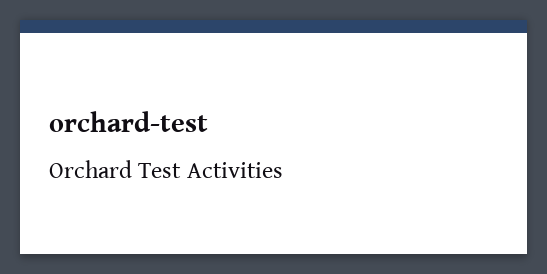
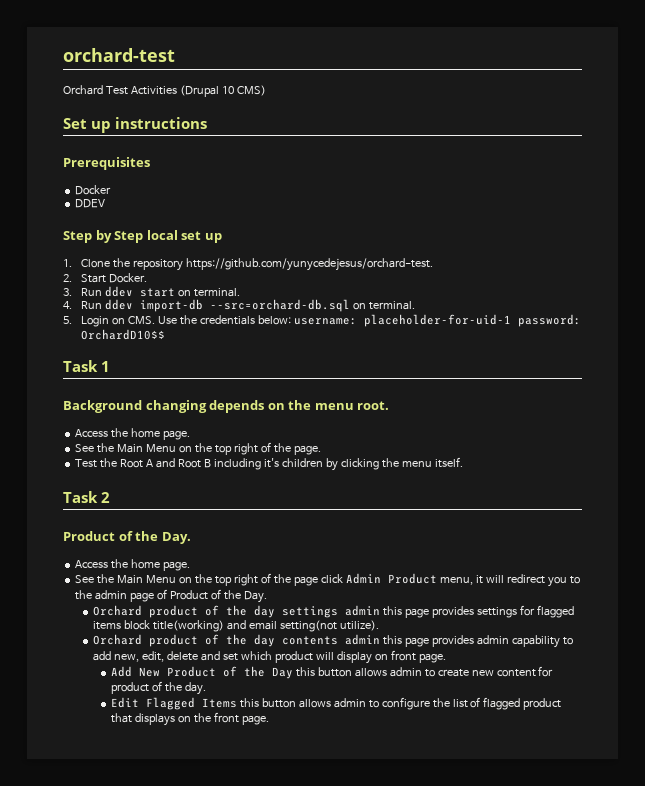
(283, 170) none -> [179,85,266,97] [63,117,208,133] [63,157,150,170] [75,185,112,195] [75,199,106,208] [63,230,222,243] [63,258,433,271] [63,273,147,283] [63,286,240,297] [63,299,415,312] [63,314,581,327] [80,329,165,340] [63,360,111,372] [63,400,390,413] [75,428,191,440] [75,442,321,455] [75,457,463,471] [63,491,111,503] [63,531,191,544] [75,559,191,571] [75,573,580,587] [75,589,267,603] [92,605,574,618] [92,620,379,632] [92,634,573,648] [92,650,446,664] [110,666,554,679] [110,681,206,695] [110,697,562,710] [110,712,269,726] (Drupal 10 CMS) // Set up instructions // Prerequisites // Docker // DDEV // Step by Step local set up // 1. Clone the repository https://github.com/yunycedejesus/orchard-test. // 2. Start Docker. // 3. Run ddev start on terminal. // 4. Run ddev import-db --src=orchard-db.sql on terminal. // 5. Login on CMS. Use the credentials below: username: placeholder-for-uid-1 password: OrchardD10$$ // Task 1 // Background changing depends on the menu root. // Access the home page. // See the Main Menu on the top right of the page. // Test the Root A and Root B including it's children by clicking the menu itself. // Task 2 // Product of the Day. // Access the home page. // See the Main Menu on the top right of the page click Admin Product menu, it will redirect you to the admin page of Product of the Day. // Orchard product of the day settings admin this page provides settings for flagged items block title(working) and email setting(not utilize). // Orchard product of the day contents admin this page provides admin capability to add new, edit, delete and set which product will display on front page. // Add New Product of the Day this button allows admin to create new content for product of the day. // Edit Flagged Items this button allows admin to configure the list of flagged product that displays on the front page.

